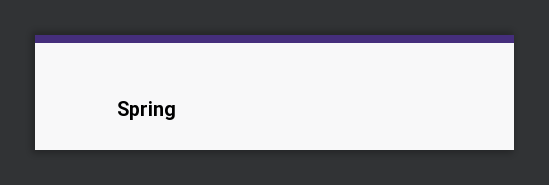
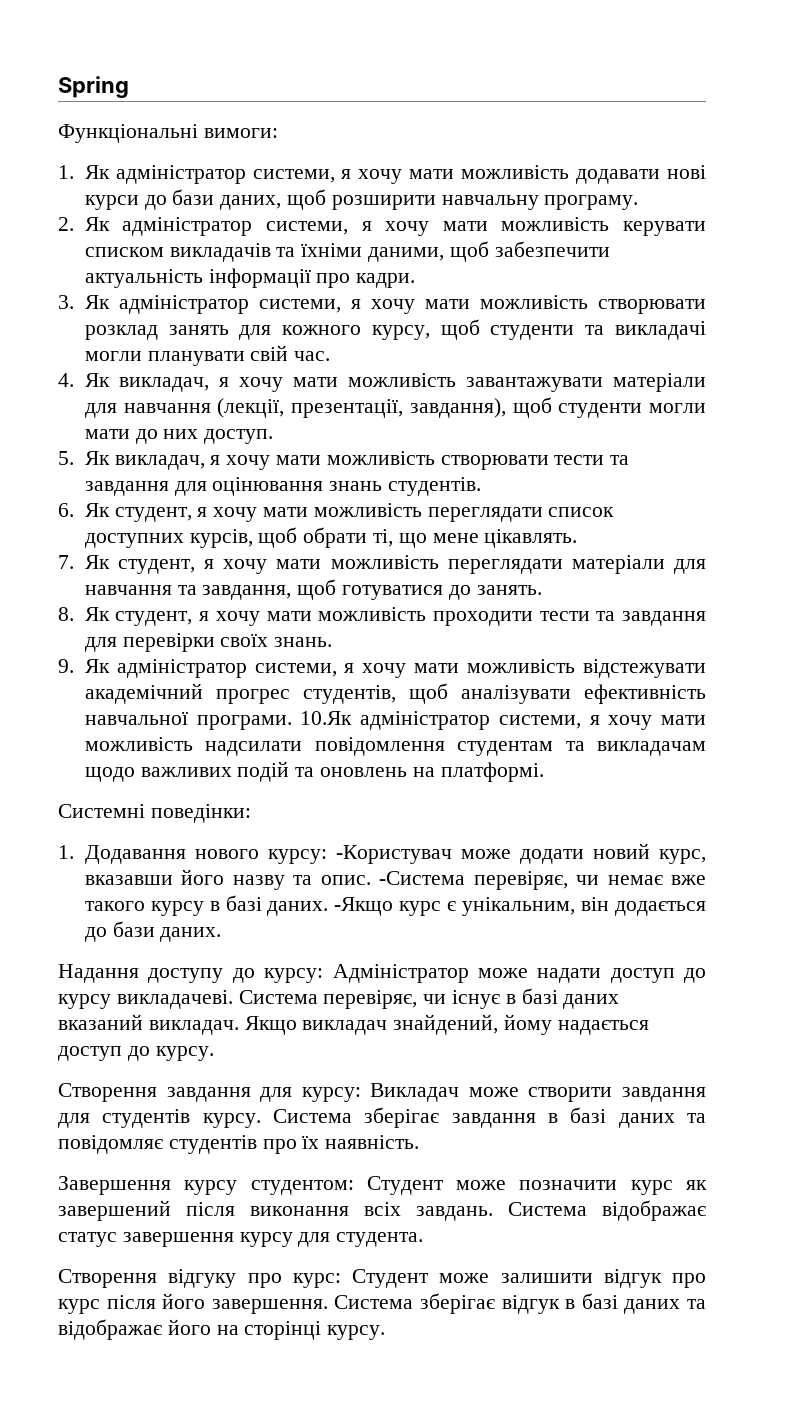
(176, 110) none -> [58,124,278,143] [58,165,706,184] [84,189,639,210] [58,217,706,236] [84,241,610,262] [84,268,416,288] [58,295,706,314] [84,319,706,340] [84,345,331,366] [58,373,706,392] [84,397,706,418] [84,429,274,444] [58,451,630,470] [84,477,481,496] [58,503,615,522] [84,527,578,548] [58,555,706,574] [84,579,542,600] [58,607,707,626] [84,633,333,652] [58,659,706,678] [84,683,706,704] [84,711,706,730] [84,737,706,756] [84,761,544,782] [58,804,251,823] [58,843,706,864] [84,869,706,890] [84,895,706,916] [84,921,222,942] [58,964,706,983] [58,988,620,1009] [58,1014,649,1035] [58,1046,214,1061] [58,1083,706,1102] [58,1107,706,1128] [58,1135,420,1154] [58,1176,707,1195] [58,1200,706,1221] [58,1232,424,1247] [58,1269,706,1288] [58,1293,706,1314] [58,1319,386,1340] // Функціональні вимоги: // 1. Як адміністратор системи, я хочу мати можливість додавати нові курси до бази даних, щоб розширити навчальну програму. // 2. Як адміністратор системи, я хочу мати можливість керувати списком викладачів та їхніми даними, щоб забезпечити актуальність інформації про кадри. // 3. Як адміністратор системи, я хочу мати можливість створювати розклад занять для кожного курсу, щоб студенти та викладачі могли планувати свій час. // 4. Як викладач, я хочу мати можливість завантажувати матеріали для навчання (лекції, презентації, завдання), щоб студенти могли мати до них доступ. // 5. Як викладач, я хочу мати можливість створювати тести та завдання для оцінювання знань студентів. // 6. Як студент, я хочу мати можливість переглядати список доступних курсів, щоб обрати ті, що мене цікавлять. // 7. Як студент, я хочу мати можливість переглядати матеріали для навчання та завдання, щоб готуватися до занять. // 8. Як студент, я хочу мати можливість проходити тести та завдання для перевірки своїх знань. // 9. Як адміністратор системи, я хочу мати можливість відстежувати академічний прогрес студентів, щоб аналізувати ефективність навчальної програми. 10.Як адміністратор системи, я хочу мати можливість надсилати повідомлення студентам та викладачам щодо важливих подій та оновлень на платформі. // Системні поведінки: // 1. Додавання нового курсу: -Користувач може додати новий курс, вказавши його назву та опис. -Система перевіряє, чи немає вже такого курсу в базі даних. -Якщо курс є унікальним, він додається до бази даних. // Надання доступу до курсу: Адміністратор може надати доступ до курсу викладачеві. Система перевіряє, чи існує в базі даних вказаний викладач. Якщо викладач знайдений, йому надається доступ до курсу. // Створення завдання для курсу: Викладач може створити завдання для студентів курсу. Система зберігає завдання в базі даних та повідомляє студентів про їх наявність. // Завершення курсу студентом: Студент може позначити курс як завершений після виконання всіх завдань. Система відображає статус завершення курсу для студента. // Створення відгуку про курс: Студент може залишити відгук про курс після його завершення. Система зберігає відгук в базі даних та відображає його на сторінці курсу.

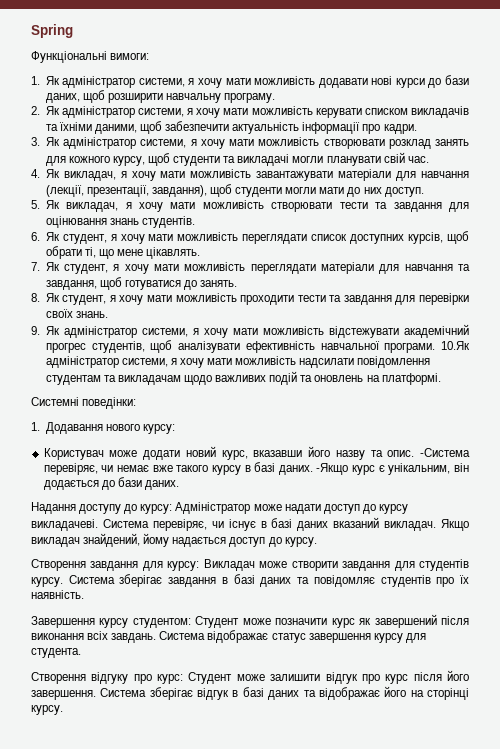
[335,845,452,864] -Користувач -> [43,448,104,460] // Користувач

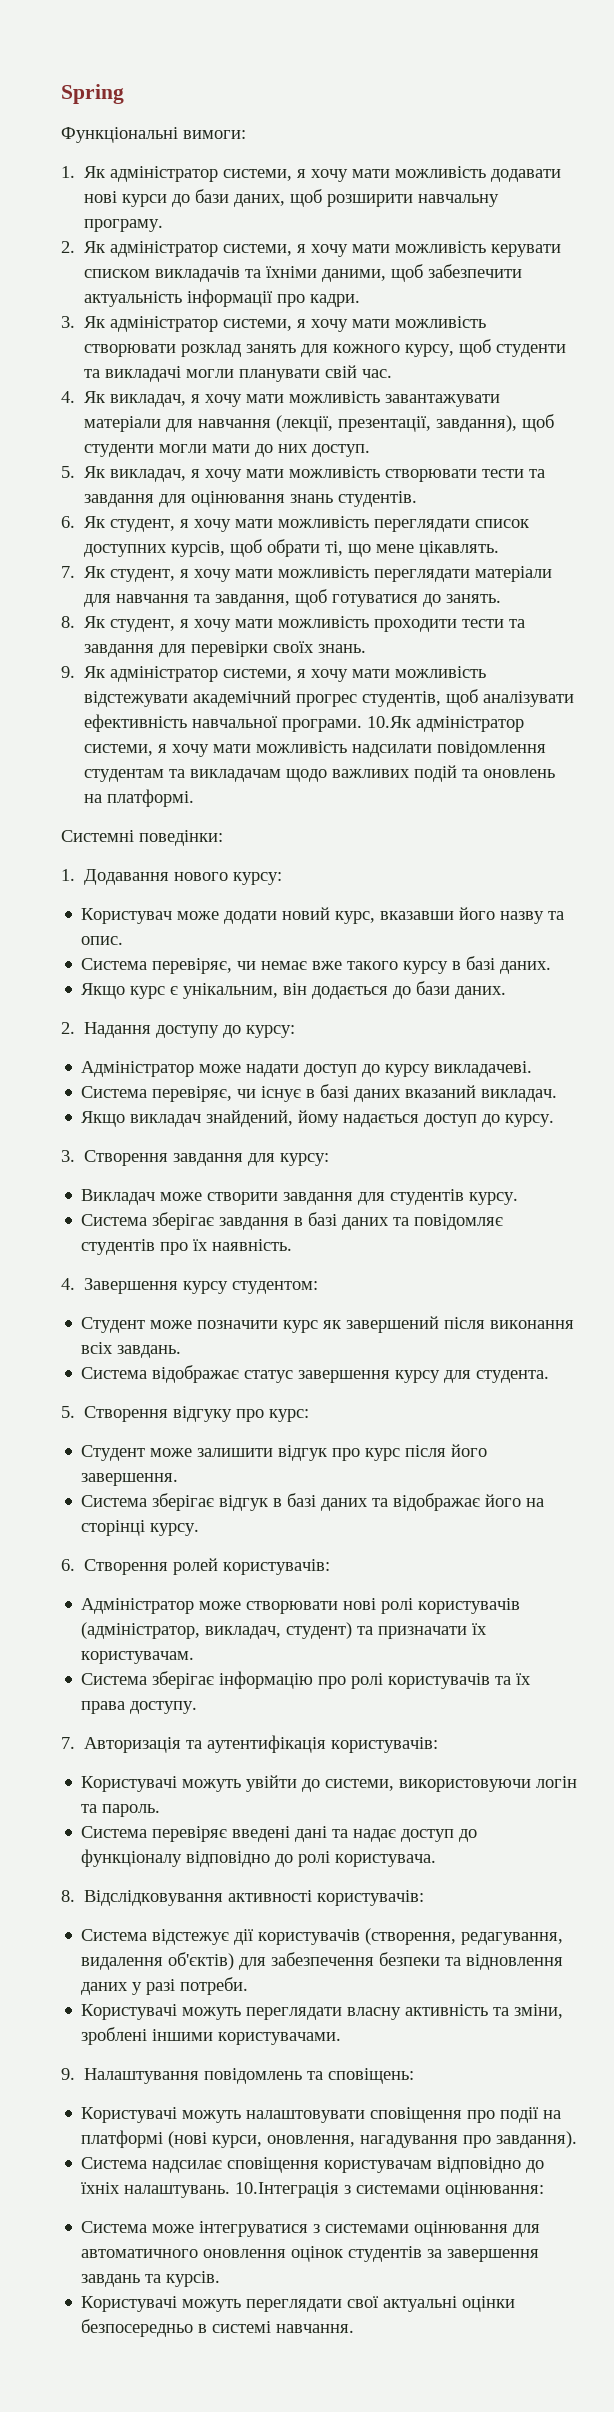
[420,448,471,457] -Система -> [81,958,148,970] // Система
[316,463,349,475] -Якщо -> [81,983,126,999] // Якщо
(179, 485) none -> [61,1022,75,1034] 2.
(173, 509) none -> (296, 1031) //
(98, 525) none -> (533, 1069) //
(437, 526) none -> (558, 1095) //
(317, 542) none -> [61,1150,75,1162] 3.
(200, 566) none -> (330, 1159) //
(63, 582) none -> (519, 1198) //
(84, 594) none -> [61,1278,75,1290] 4.
(191, 623) none -> (319, 1287) //
(157, 638) none -> (182, 1351) //
(81, 653) none -> [61,1406,75,1418] 5.
(184, 679) none -> (310, 1415) //
(96, 695) none -> (179, 1479) //
(63, 710) none -> [61,1558,331,1575] [81,1598,521,1614] [81,1622,488,1639] [81,1651,195,1664] [81,1671,532,1689] [81,1701,198,1714] [61,1735,439,1753] [81,1775,578,1792] [81,1804,161,1817] [81,1826,478,1842] [81,1849,437,1867] [61,1890,425,1906] [81,1928,564,1945] [81,1952,564,1970] [81,1977,249,1995] [81,2004,564,2020] [81,2027,342,2045] [61,2068,415,2084] [81,2107,562,2123] [81,2130,578,2148] [81,2157,545,2173] [81,2182,545,2198] [81,2221,541,2237] [81,2246,540,2262] [81,2271,221,2287] [81,2296,516,2312] [81,2319,355,2337] // 6. Створення ролей користувачів: // Адміністратор може створювати нові ролі користувачів (адміністратор, викладач, студент) та призначати їх користувачам. // Система зберігає інформацію про ролі користувачів та їх права доступу. // 7. Авторизація та аутентифікація користувачів: // Користувачі можуть увійти до системи, використовуючи логін та пароль. // Система перевіряє введені дані та надає доступ до функціоналу відповідно до ролі користувача. // 8. Відслідковування активності користувачів: // Система відстежує дії користувачів (створення, редагування, видалення об'єктів) для забезпечення безпеки та відновлення даних у разі потреби. // Користувачі можуть переглядати власну активність та зміни, зроблені іншими користувачами. // 9. Налаштування повідомлень та сповіщень: // Користувачі можуть налаштовувати сповіщення про події на платформі (нові курси, оновлення, нагадування про завдання). // Система надсилає сповіщення користувачам відповідно до їхніх налаштувань. 10.Інтеграція з системами оцінювання: // Система може інтегруватися з системами оцінювання для автоматичного оновлення оцінок студентів за завершення завдань та курсів. // Користувачі можуть переглядати свої актуальні оцінки безпосередньо в системі навчання.

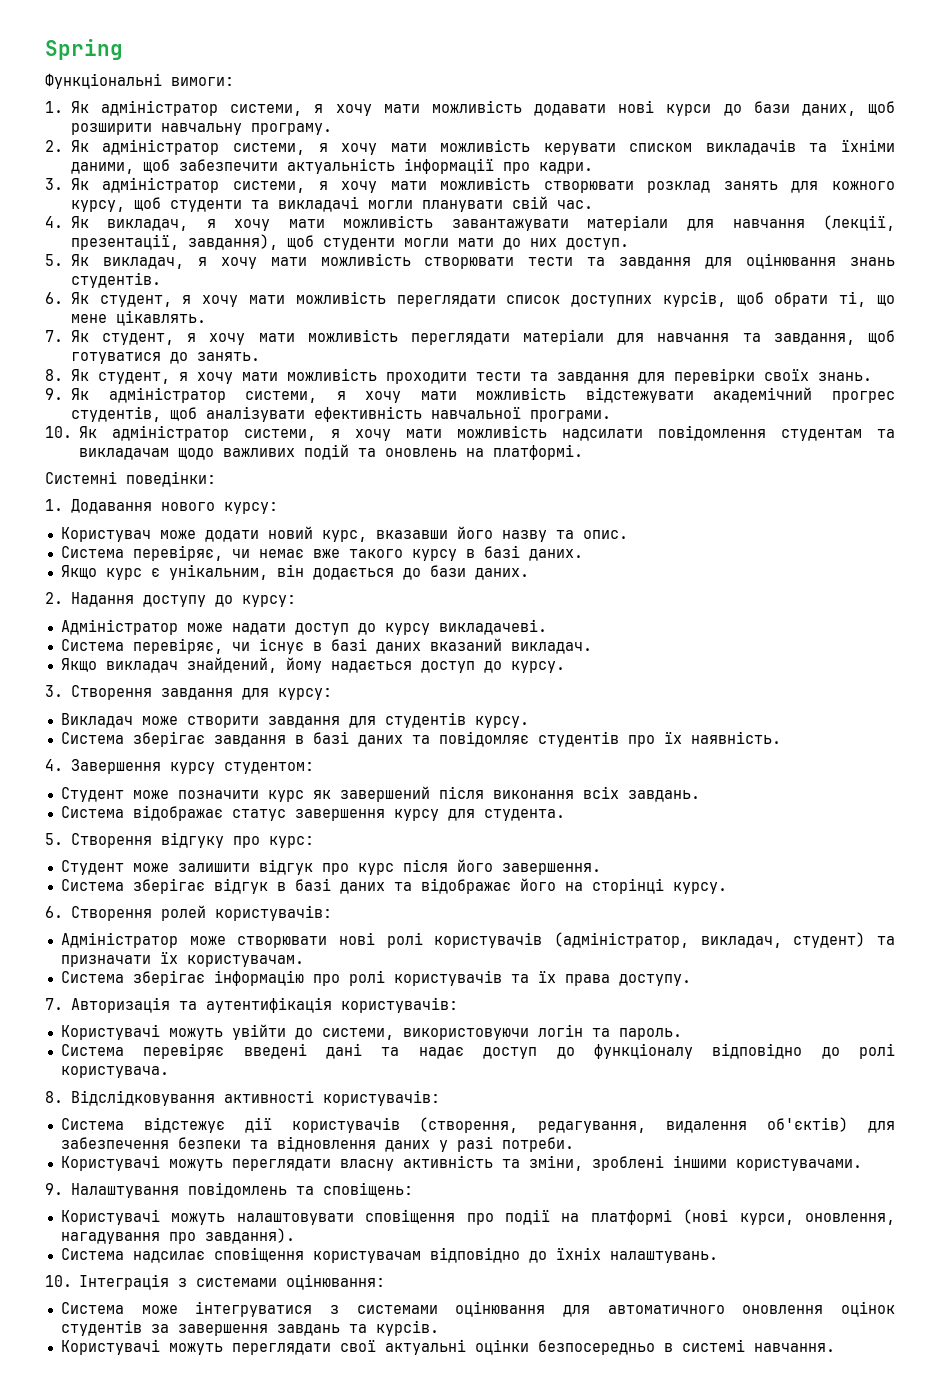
[367,716,412,728] 10.Як -> [45,426,98,438] // 10. Як
[235,2182,340,2198] 10.Інтеграція -> [45,1274,170,1290] // 10. Інтеграція

